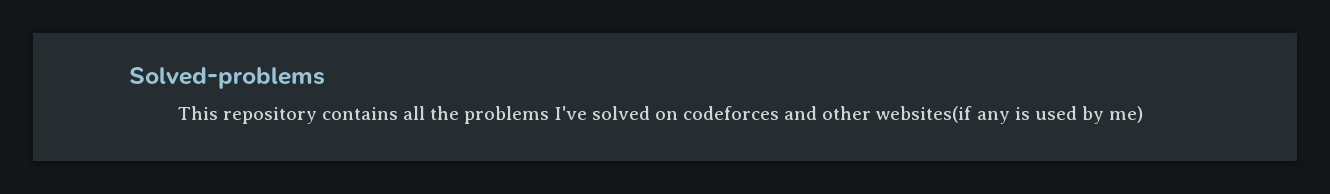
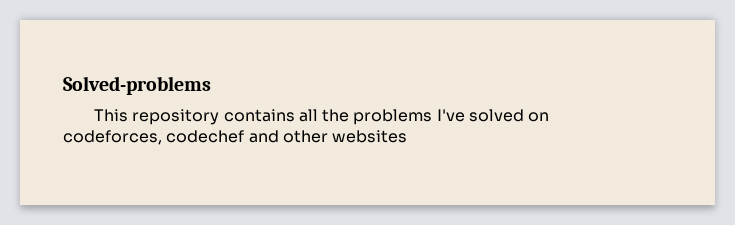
[682,106,1144,124] codeforces and other websites(if any is used by me) -> [63,130,408,145] codeforces, codechef and other websites

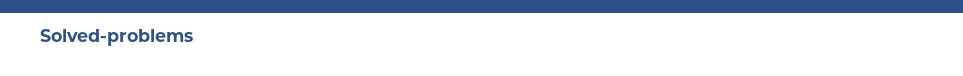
[93,109,550,125] [63,130,408,145] // This repository contains all the problems I've solved on codeforces, codechef and other websites -> (193, 37) none

